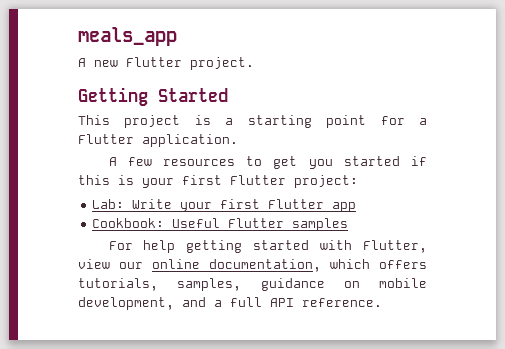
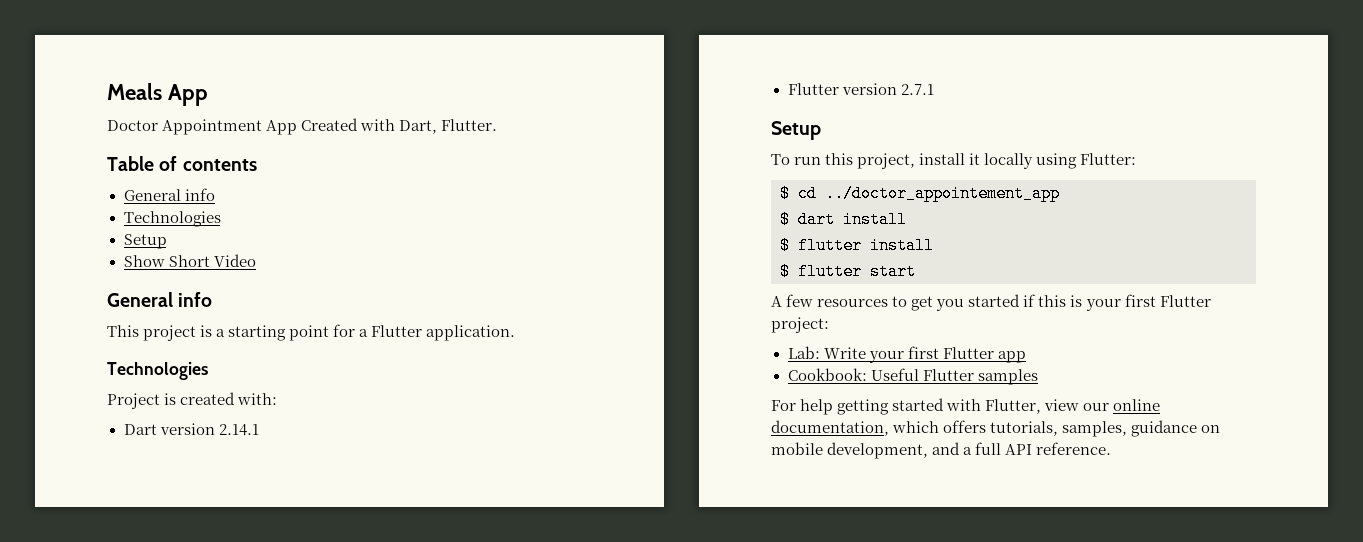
[78,27,177,46] [78,57,254,70] [78,87,228,106] meals_app // A new Flutter project. // Getting Started -> [107,83,208,106] [107,118,498,135] [107,156,257,171] [123,188,215,201] [123,211,221,227] [123,234,167,249] [123,254,256,267] [107,292,213,307] Meals App // Doctor Appointment App Created with Dart, Flutter. // Table of contents // General info // Technologies // Setup // Show Short Video // General info
(238, 140) none -> [107,362,208,380] [107,392,278,409] [123,423,259,436] [787,83,934,95] [771,121,821,140] [771,153,1137,169] [780,185,1060,202] [780,211,907,228] [780,237,934,254] [780,263,916,280] // Technologies // Project is created with: // Dart version 2.14.1 // Flutter version 2.7.1 // Setup // To run this project, install it locally using Flutter: // $ cd ../doctor_appointement_app // $ dart install // $ flutter install // $ flutter start

